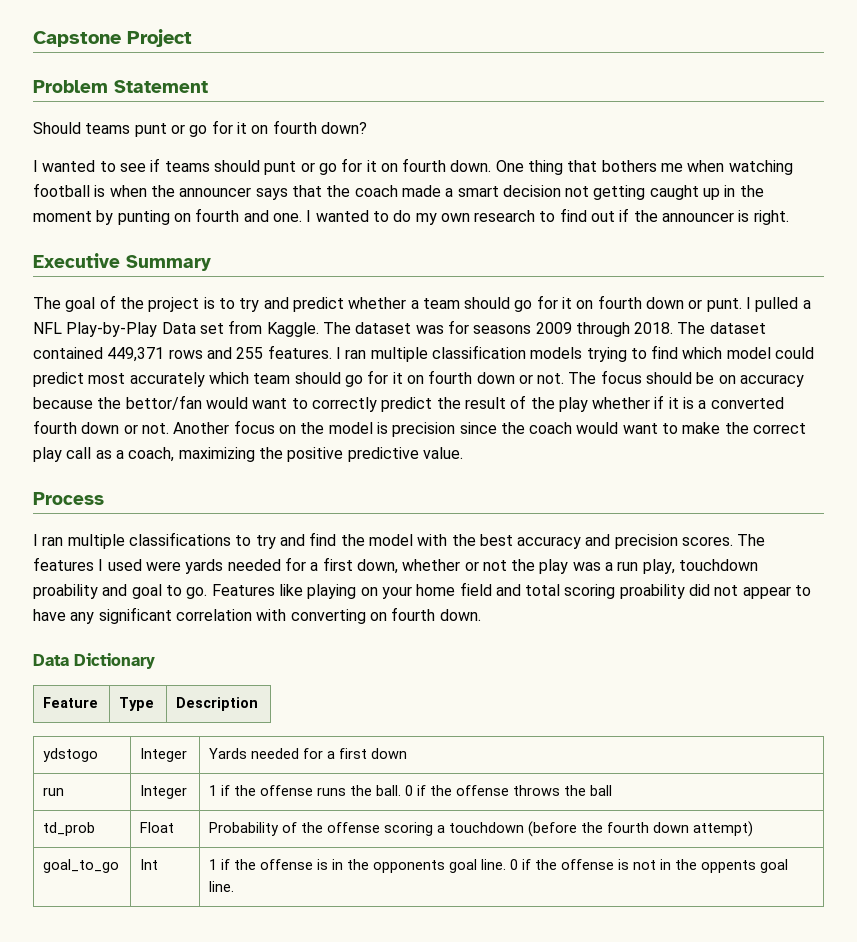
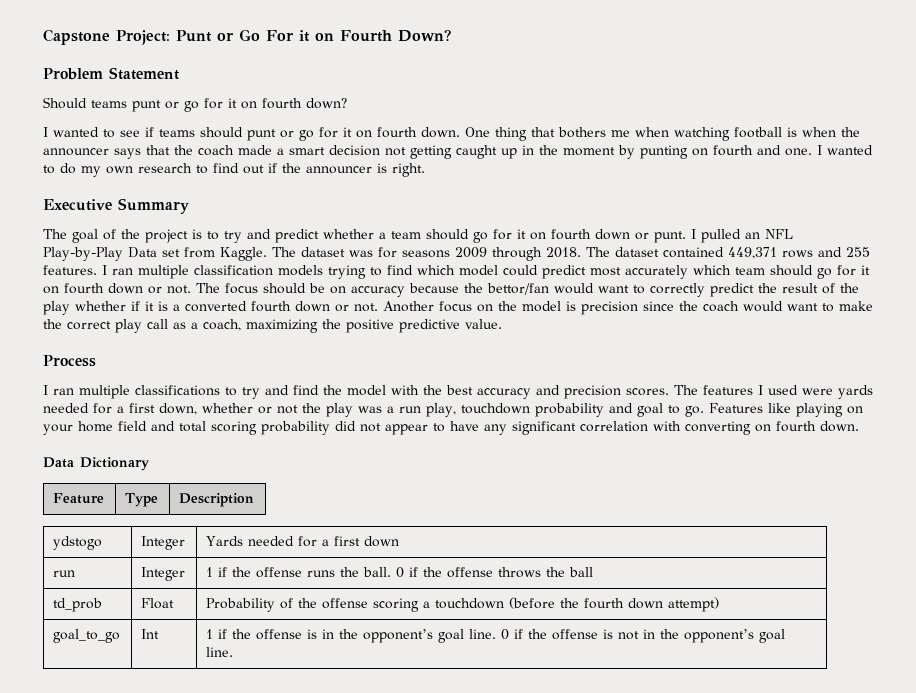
[127,29,192,47] Project -> [116,29,451,45] Project: Punt or Go For it on Fourth Down?
[802,300,811,309] a -> [745,232,760,239] an
[33,584,98,599] proability -> [534,403,604,417] probability
[619,584,685,599] proability -> [261,421,330,435] probability
[373,860,446,873] opponents -> [363,629,434,643] opponent’s
[701,860,757,873] oppents -> [684,629,755,643] opponent’s

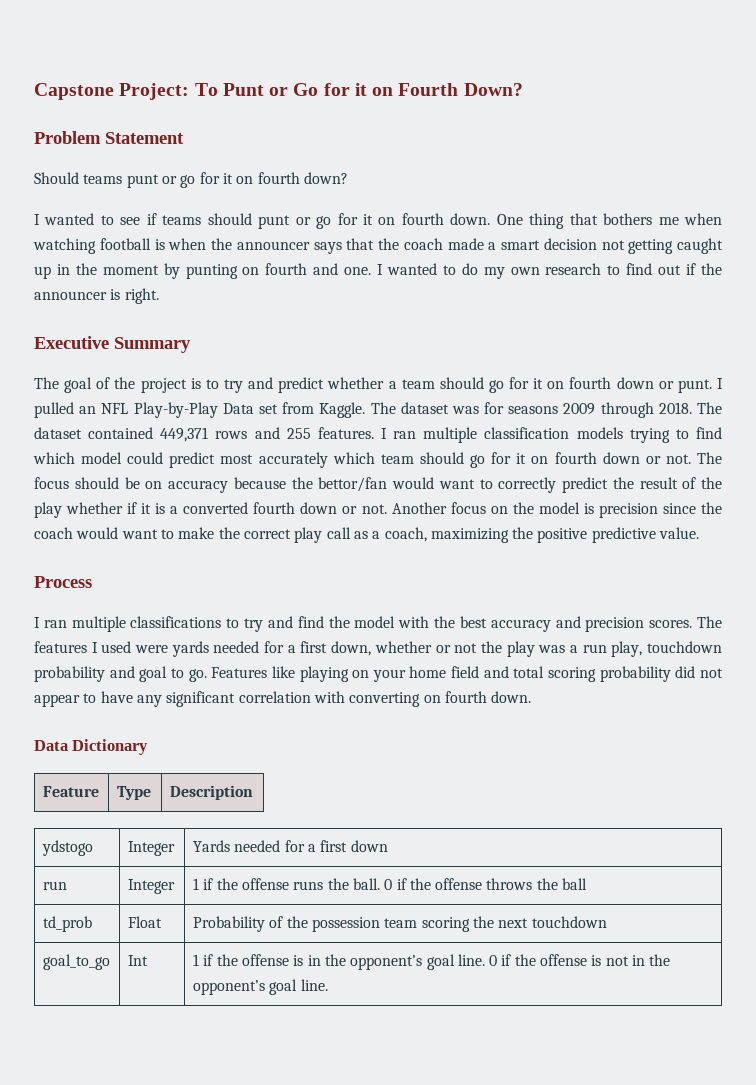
(170, 37) none -> [194,83,218,96] To
[266,30,294,41] For -> [323,83,350,96] for
[322,597,720,612] offense scoring a touchdown (before the fourth down attempt) -> [311,916,607,932] possession team scoring the next touchdown

